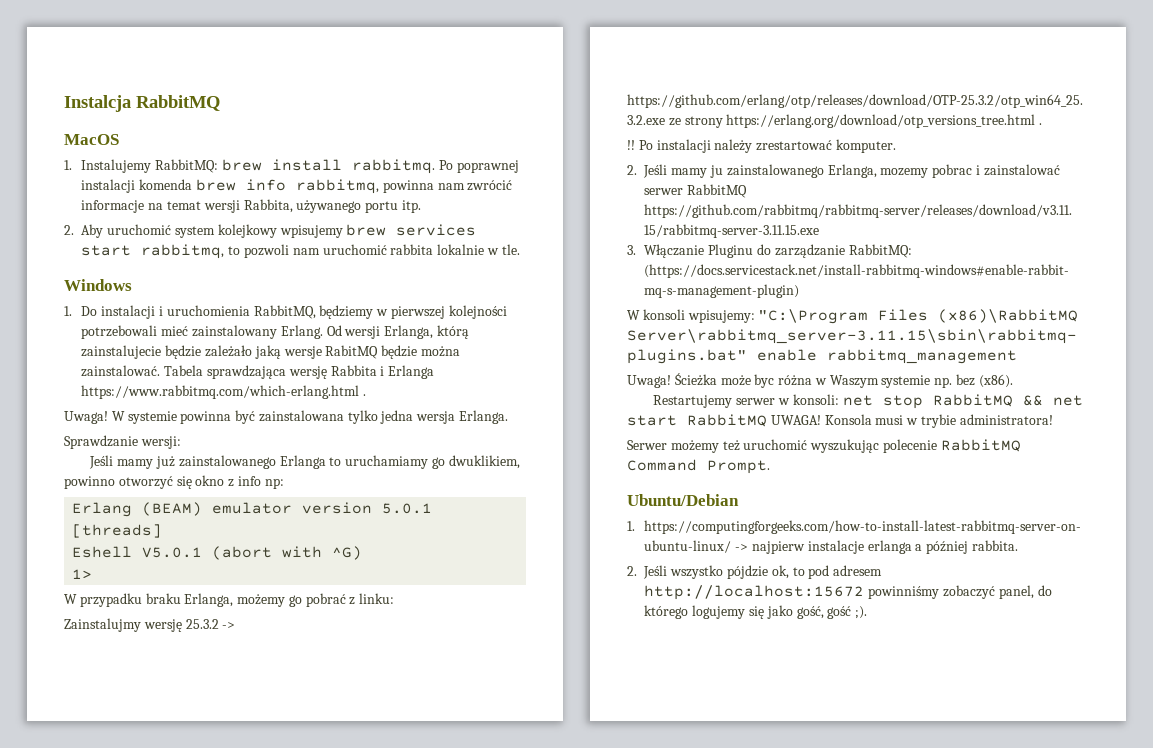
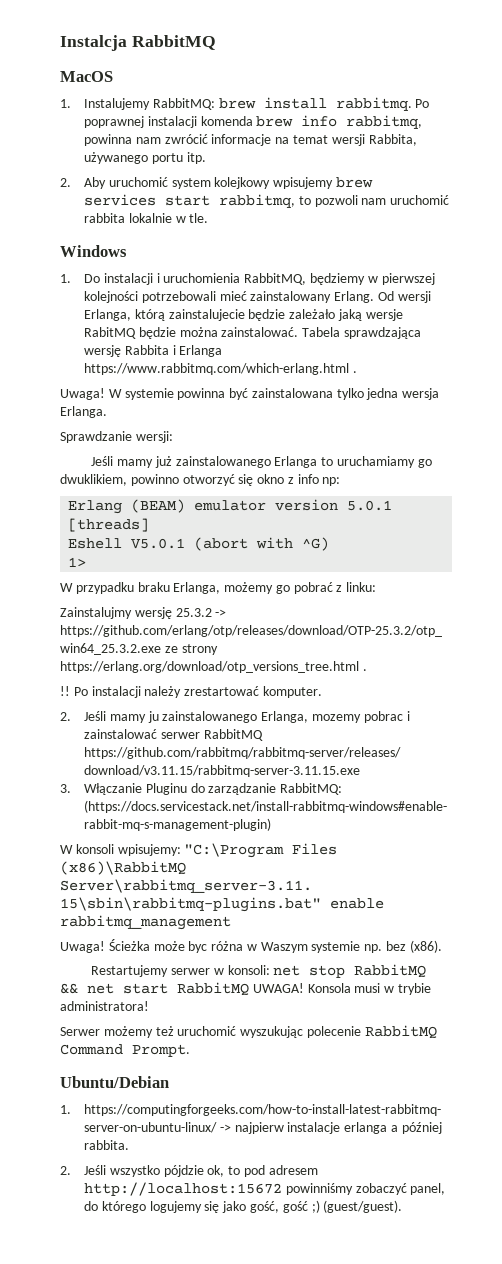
[855,606,868,619] ;). -> [311,1200,403,1213] ;) (guest/guest).

